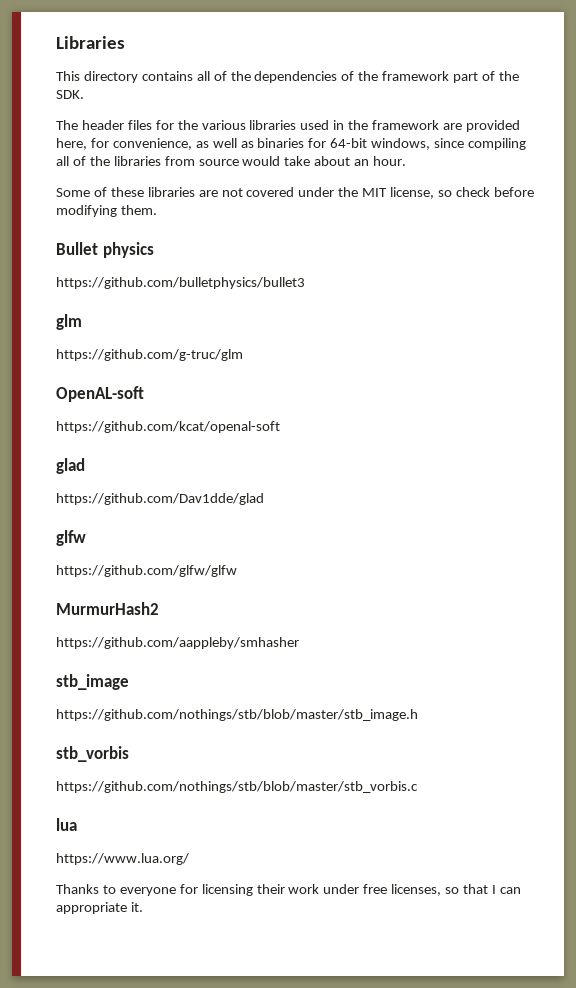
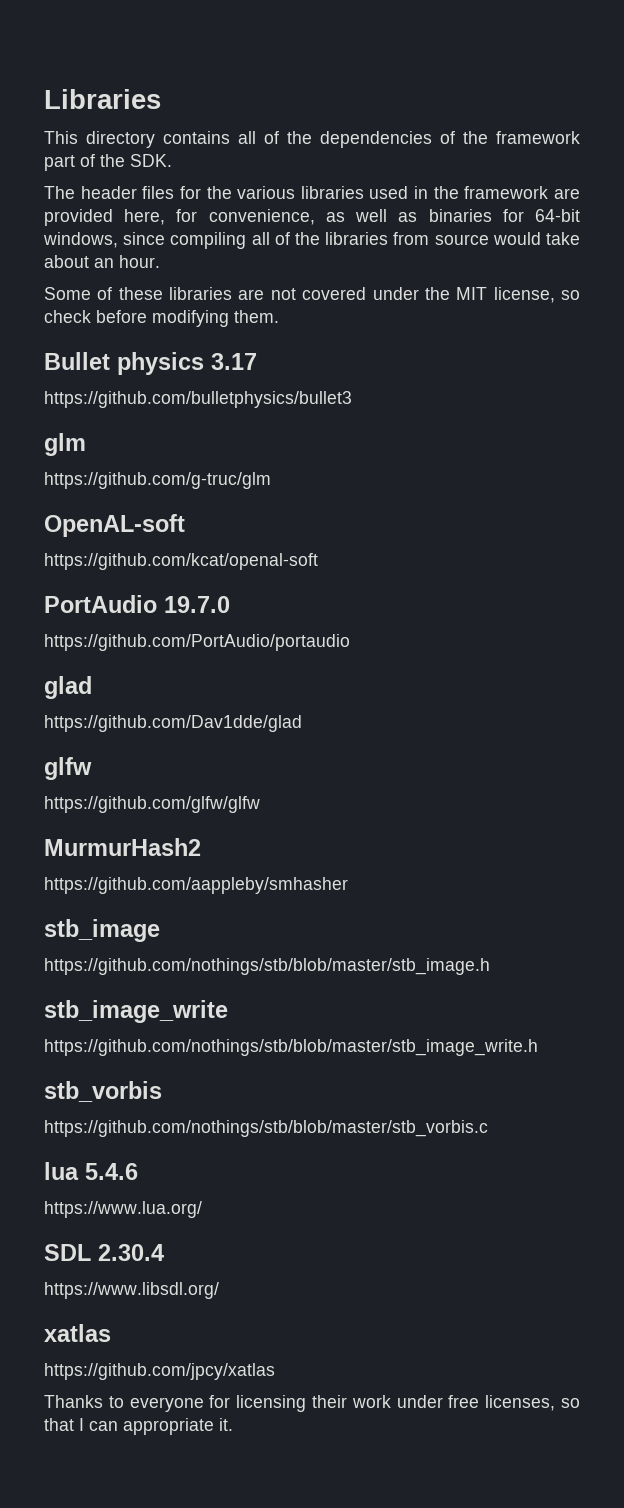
(154, 250) none -> [211,353,257,370] 3.17
(280, 427) none -> [44,595,230,613] [44,634,350,651] // PortAudio 19.7.0 // https://github.com/PortAudio/portaudio
(418, 715) none -> [44,1000,228,1023] [44,1039,538,1056] // stb_image_write // https://github.com/nothings/stb/blob/master/stb_image_write.h
(77, 824) none -> [85,1163,138,1180] 5.4.6
(189, 859) none -> [44,1244,164,1261] [44,1282,219,1299] [44,1324,111,1342] [44,1363,275,1380] // SDL 2.30.4 // https://www.libsdl.org/ // xatlas // https://github.com/jpcy/xatlas

